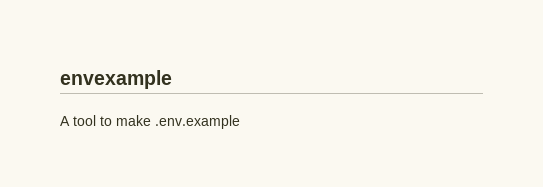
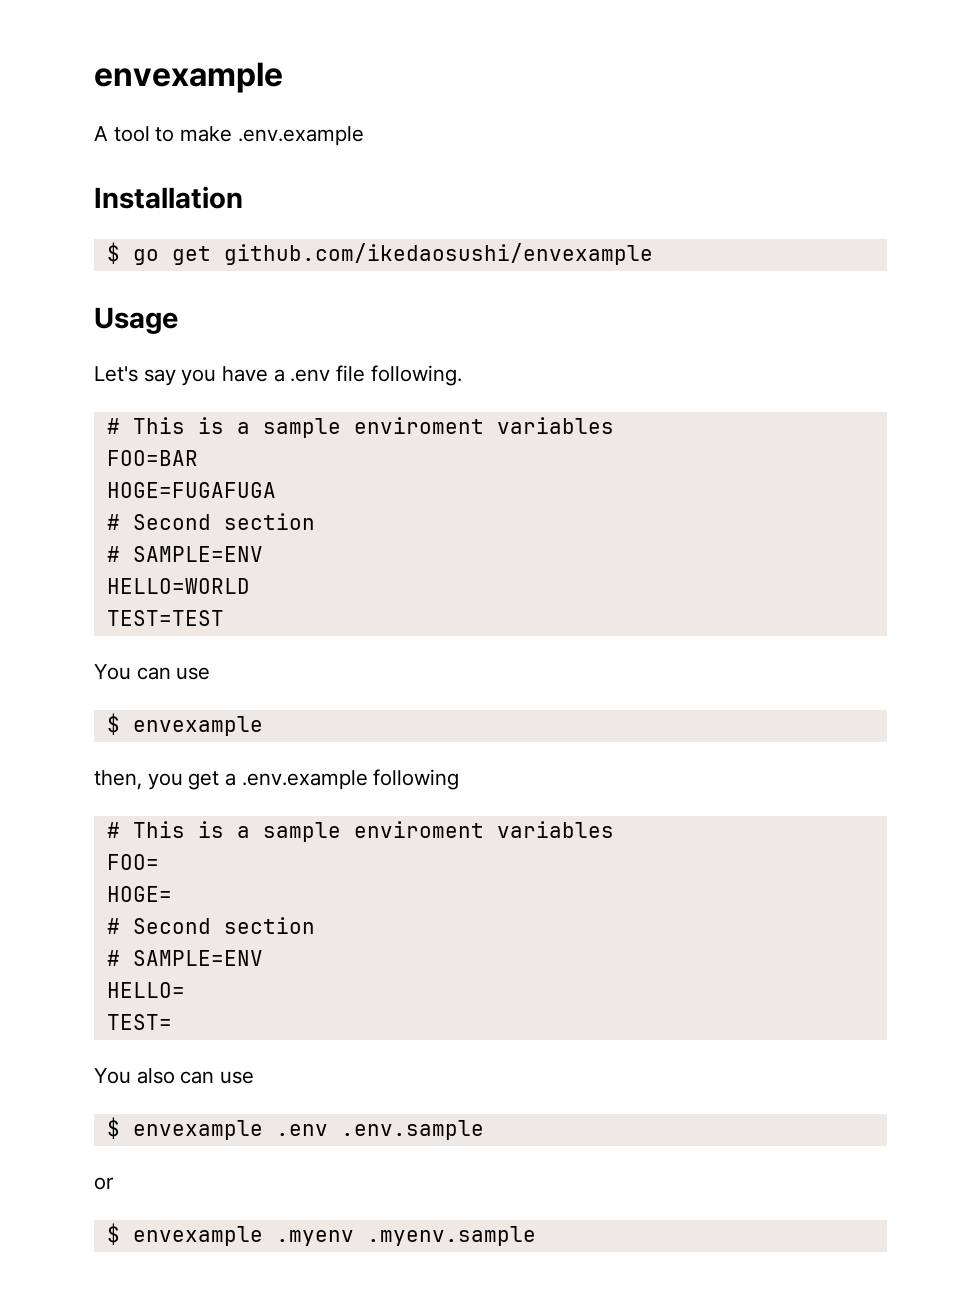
(240, 122) none -> [94,186,243,209] [106,242,653,265] [94,307,178,334] [94,365,462,386] [106,417,614,438] [106,450,198,466] [106,482,276,498] [106,513,315,530] [106,546,263,562] [106,578,250,594] [106,610,224,626] [94,664,211,680] [106,713,263,736] [94,769,460,790] [106,821,614,842] [106,854,159,870] [106,886,172,902] [106,917,315,934] [106,950,263,966] [106,982,185,998] [106,1014,172,1030] [94,1068,255,1084] [106,1117,484,1140] [94,1177,114,1190] [106,1223,536,1246] // Installation // $ go get github.com/ikedaosushi/envexample // Usage // Let's say you have a .env file following. // # This is a sample enviroment variables // FOO=BAR // HOGE=FUGAFUGA // # Second section // # SAMPLE=ENV // HELLO=WORLD // TEST=TEST // You can use // $ envexample // then, you get a .env.example following // # This is a sample enviroment variables // FOO= // HOGE= // # Second section // # SAMPLE=ENV // HELLO= // TEST= // You also can use // $ envexample .env .env.sample // or // $ envexample .myenv .myenv.sample

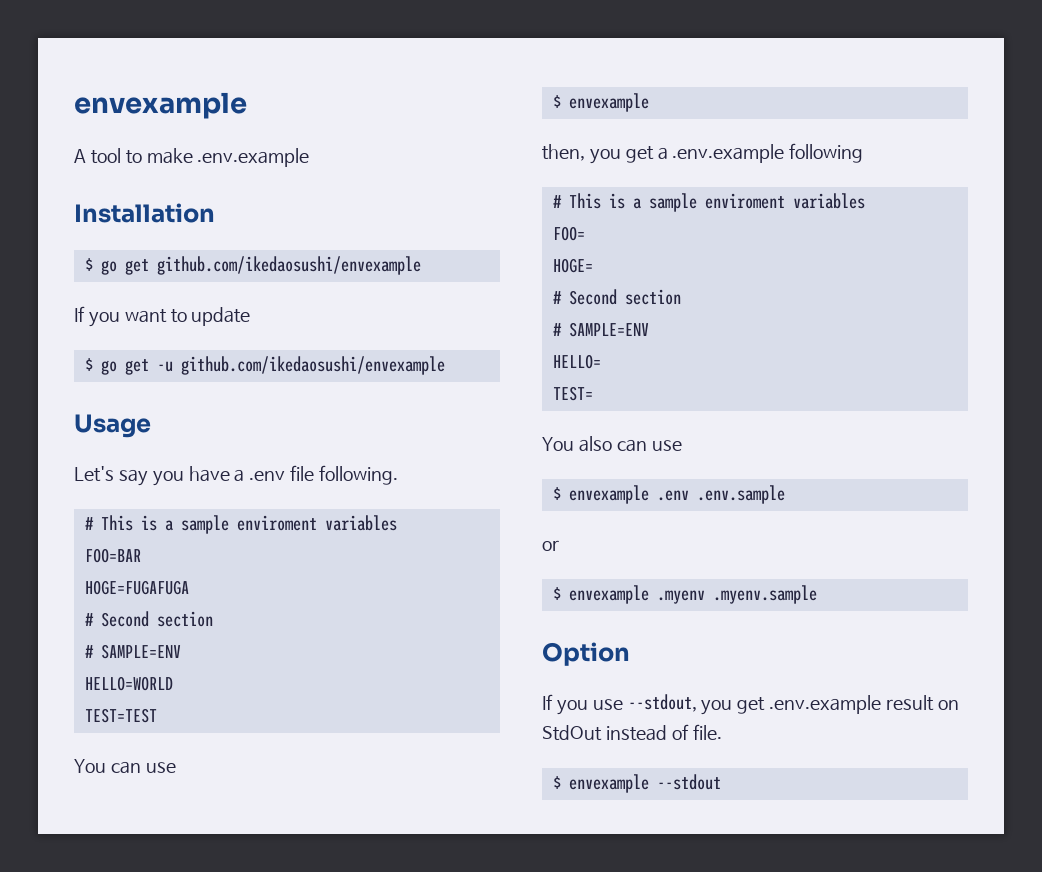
(653, 254) none -> [74,306,251,327] [84,356,445,375] // If you want to update // $ go get -u github.com/ikedaosushi/envexample
(536, 1236) none -> [542,642,630,666] [542,694,959,715] [542,724,722,741] [552,774,721,793] // Option // If you use --stdout, you get .env.example result on StdOut instead of file. // $ envexample --stdout

